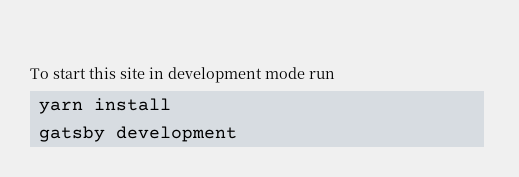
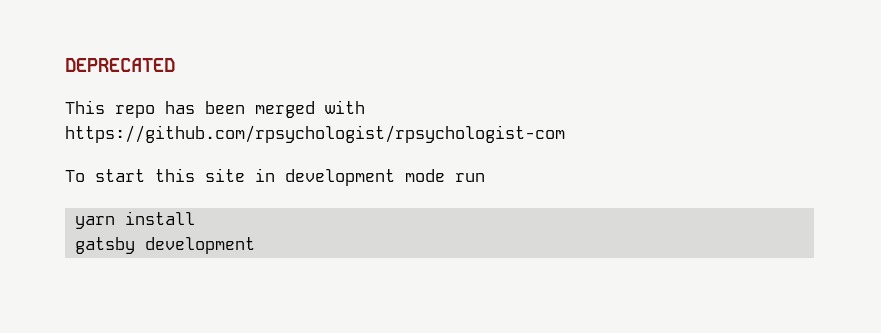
(30, 73) none -> [65,58,175,72] [65,100,365,118] [65,125,565,143] DEPRECATED // This repo has been merged with https://github.com/rpsychologist/rpsychologist-com //

